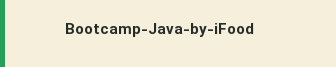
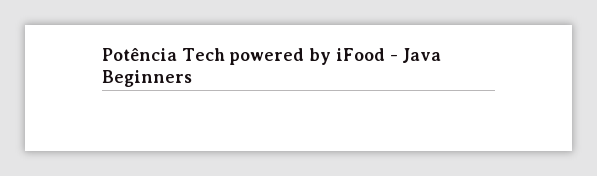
[65,23,254,37] Bootcamp-Java-by-iFood -> [102,47,442,65] [102,70,192,87] Potência Tech powered by iFood - Java Beginners

